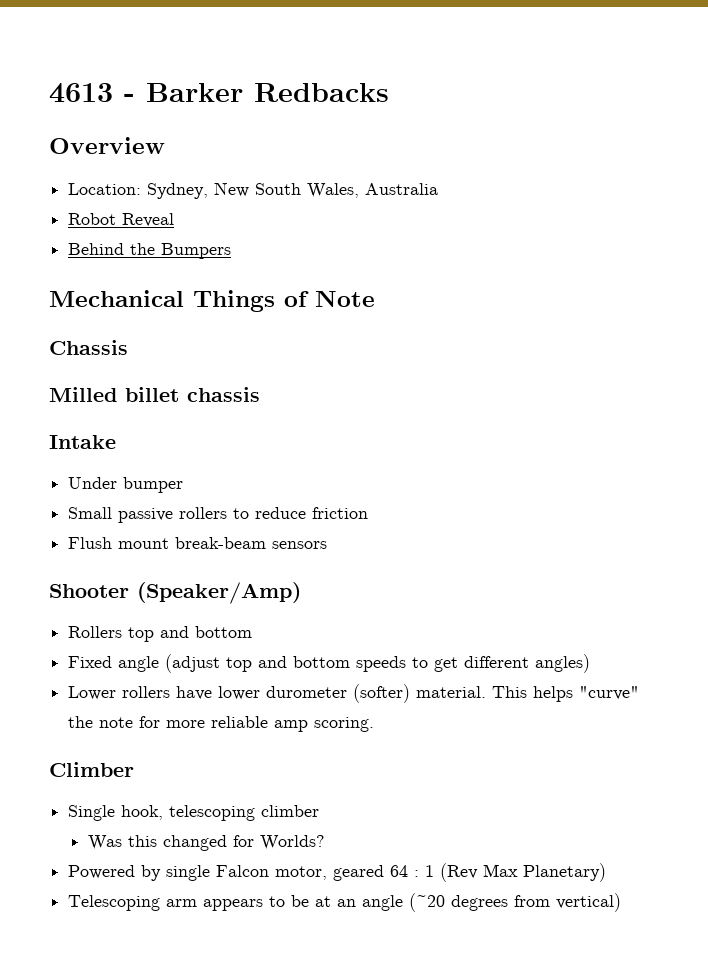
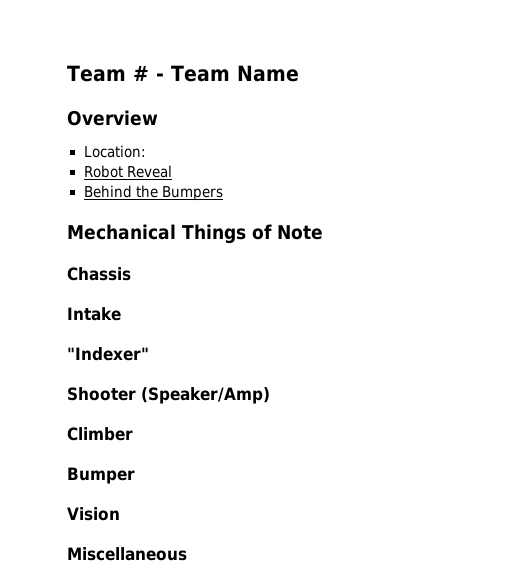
[49,83,389,103] [49,137,165,154] [68,182,439,199] 4613 - Barker Redbacks // Overview // Location: Sydney, New South Wales, Australia -> [67,65,299,82] [67,110,158,126] [83,145,146,158] Team # - Team Name // Overview // Location:
[49,387,260,402] [49,435,116,449] [68,477,184,493] [68,507,369,523] [68,537,328,549] [49,582,301,604] [68,626,253,642] [68,654,591,673] [68,684,640,703] [68,716,375,732] [49,762,134,777] [68,805,320,821] [87,835,325,851] [68,863,607,882] [68,893,622,912] Milled billet chassis // Intake // Under bumper // Small passive rollers to reduce friction // Flush mount break-beam sensors // Shooter (Speaker/Amp) // Rollers top and bottom // Fixed angle (adjust top and bottom speeds to get different angles) // Lower rollers have lower durometer (softer) material. This helps "curve" the note for more reliable amp scoring. // Climber // Single hook, telescoping climber // Was this changed for Worlds? // Powered by single Falcon motor, geared 64 : 1 (Rev Max Planetary) // Telescoping arm appears to be at an angle (~20 degrees from vertical) -> [67,307,121,321] [67,347,149,361] [67,387,270,404] [67,427,133,441] [67,467,135,484] [67,507,120,521] [67,547,187,561] Intake // "Indexer" // Shooter (Speaker/Amp) // Climber // Bumper // Vision // Miscellaneous

